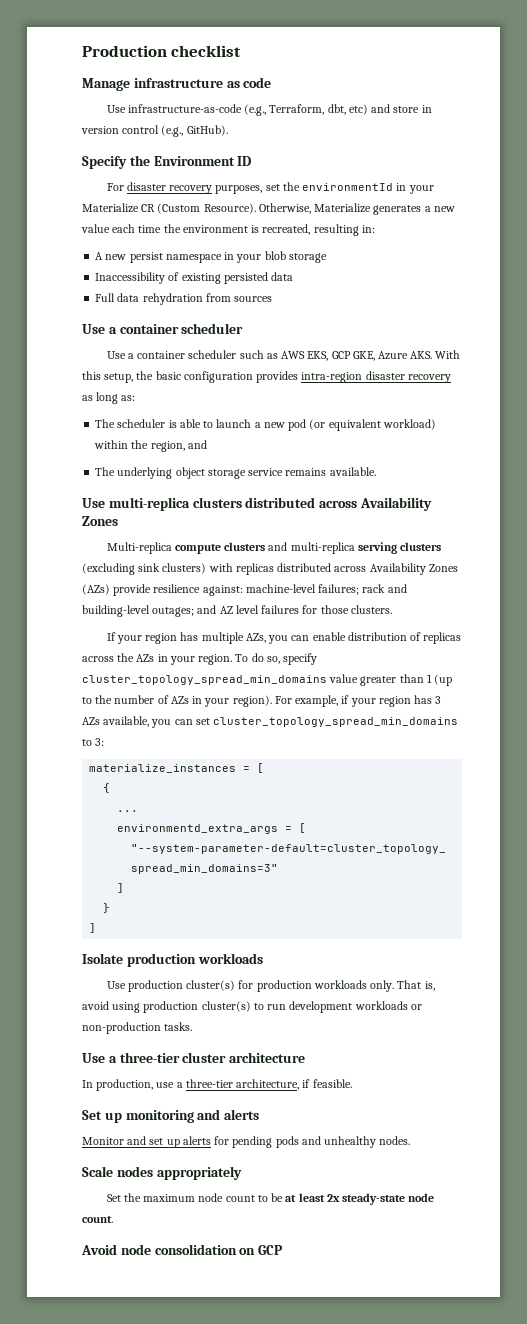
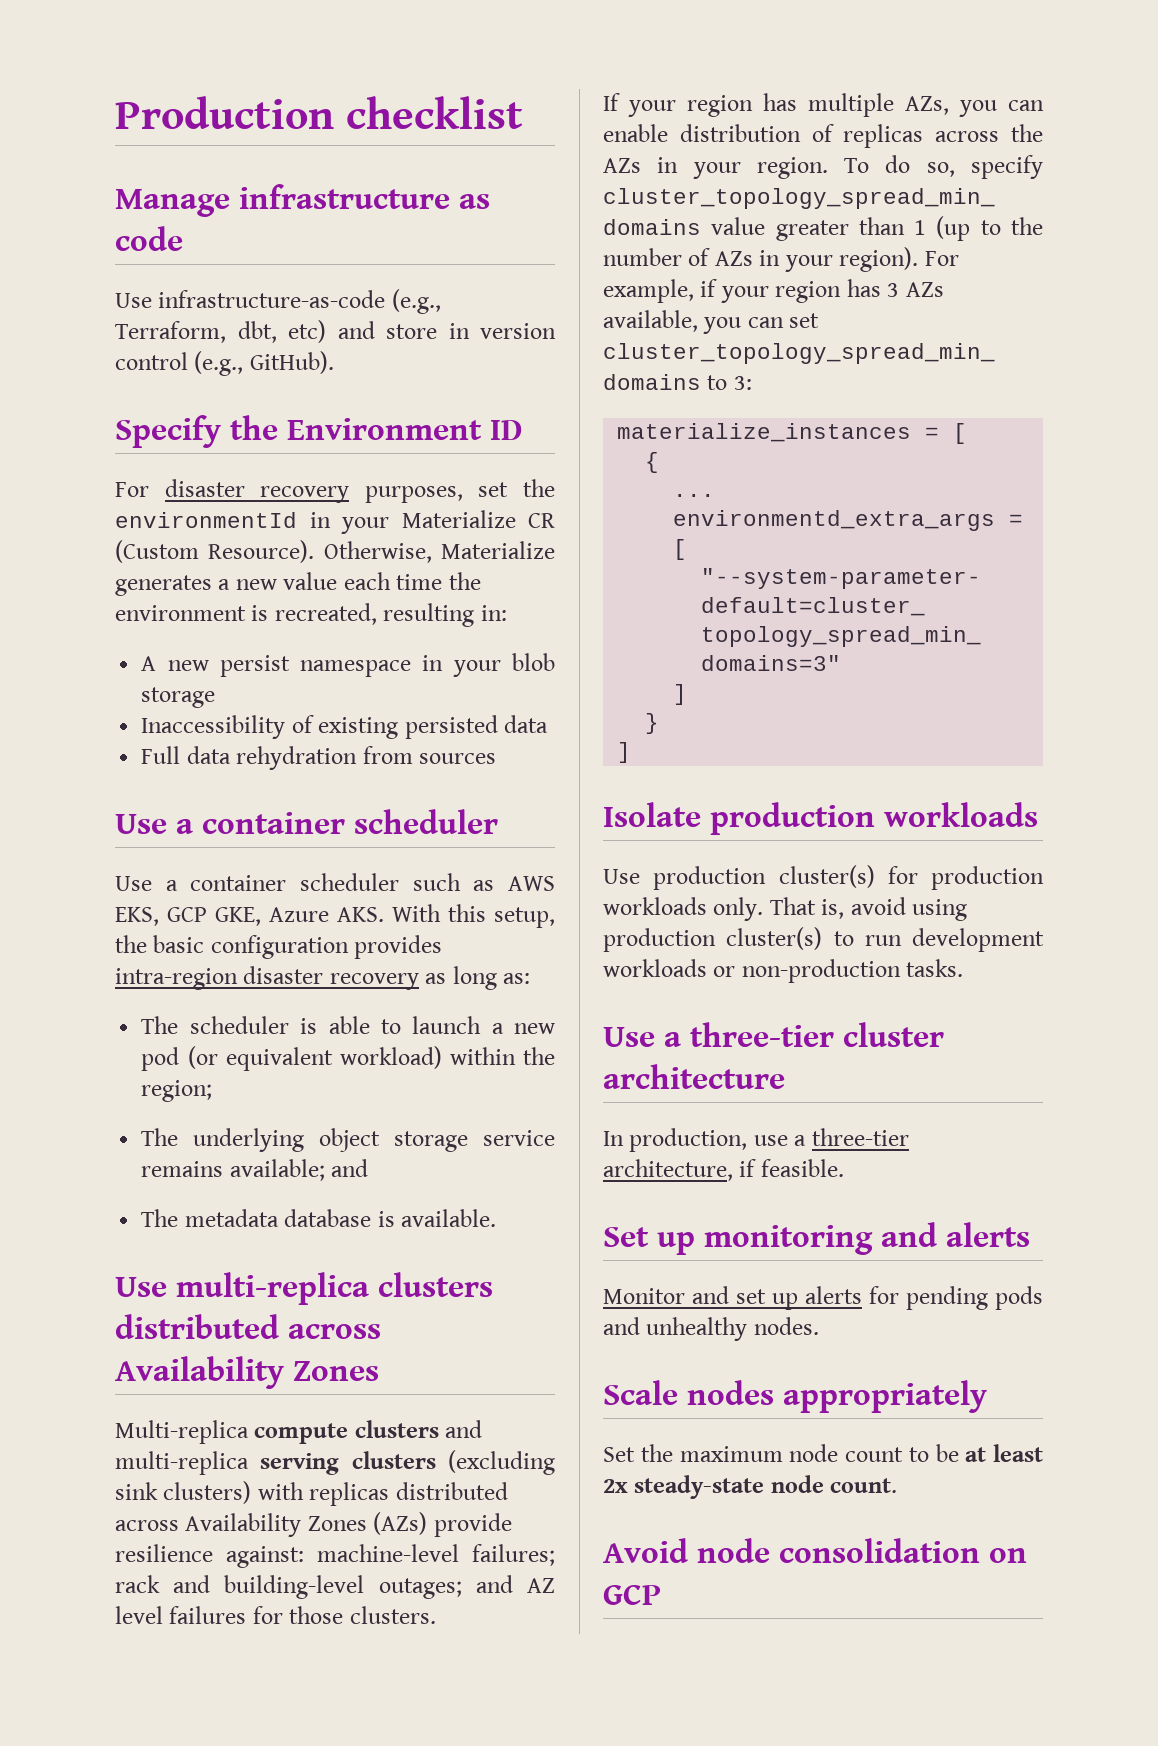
[150,440,207,452] region, and -> [141,1080,213,1102] region;
(327, 472) none -> [229,1159,369,1181] [141,1209,395,1227] available; and // The metadata database is

